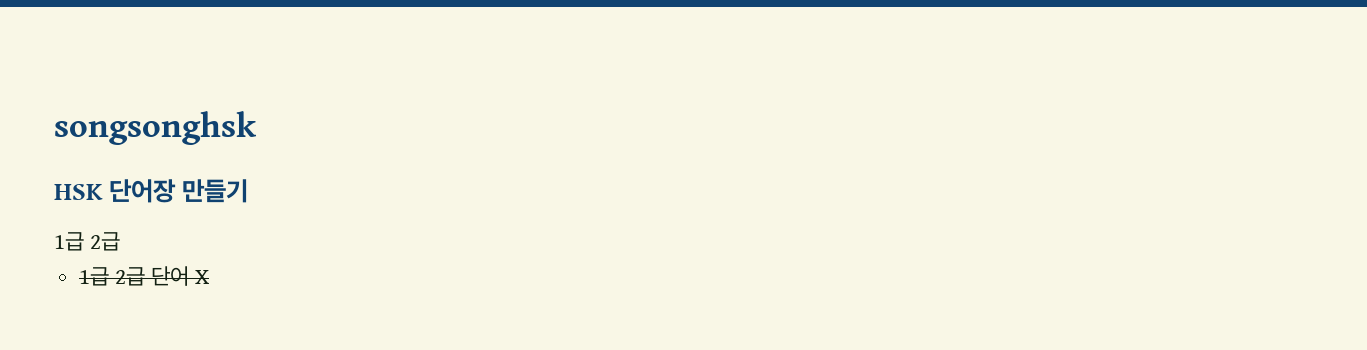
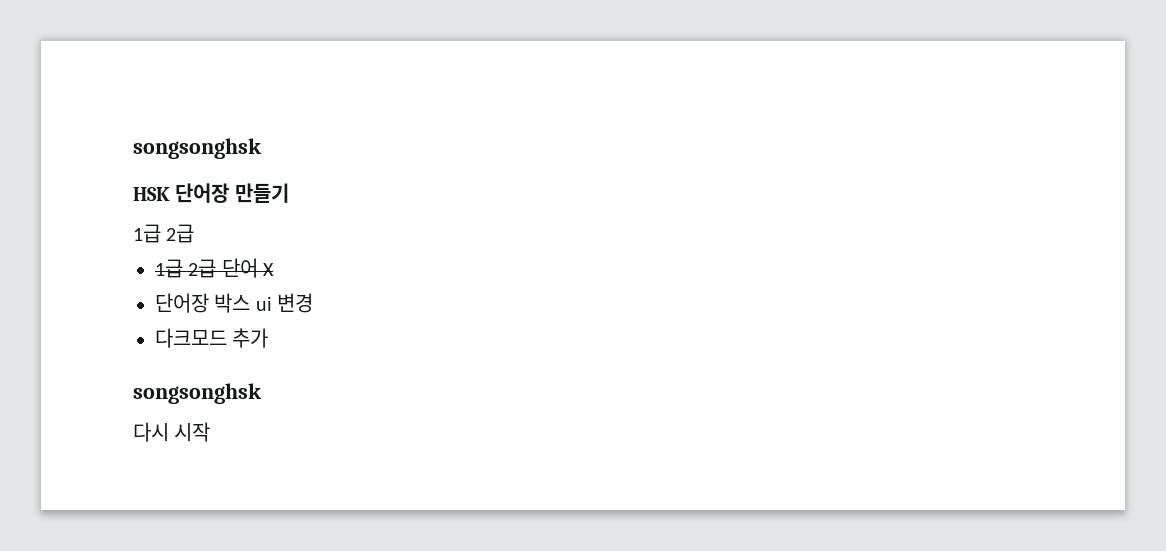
(209, 277) none -> [155,293,314,313] [155,328,269,348] [133,383,262,404] [133,422,211,442] // 단어장 박스 ui 변경 // 다크모드 추가 // songsonghsk // 다시 시작

